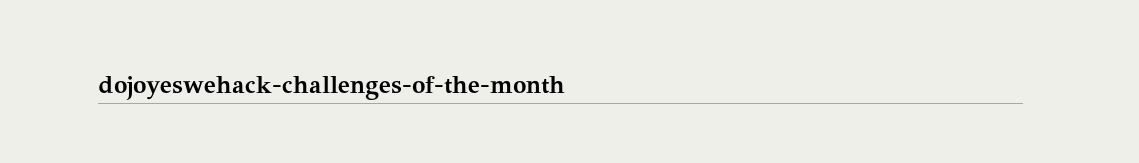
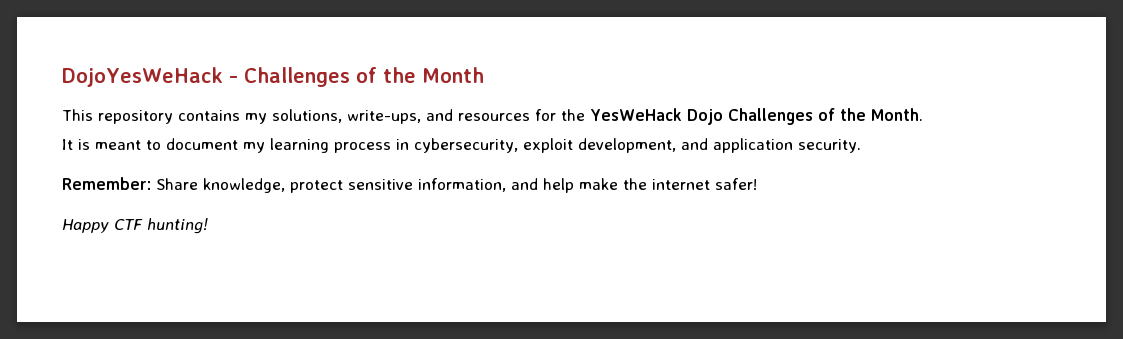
[98,76,565,100] dojoyeswehack-challenges-of-the-month -> [62,67,484,87] [62,108,923,125] [62,138,861,153] [62,177,757,193] [62,218,208,234] DojoYesWeHack - Challenges of the Month // This repository contains my solutions, write-ups, and resources for the YesWeHack Dojo Challenges of the Month. // It is meant to document my learning process in cybersecurity, exploit development, and application security. // Remember: Share knowledge, protect sensitive information, and help make the internet safer! // Happy CTF hunting!

